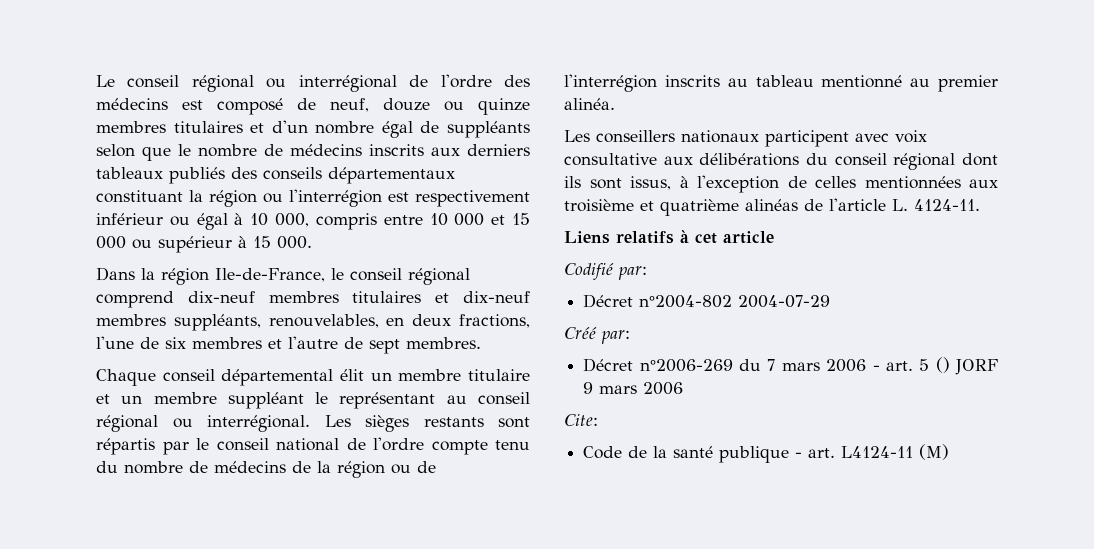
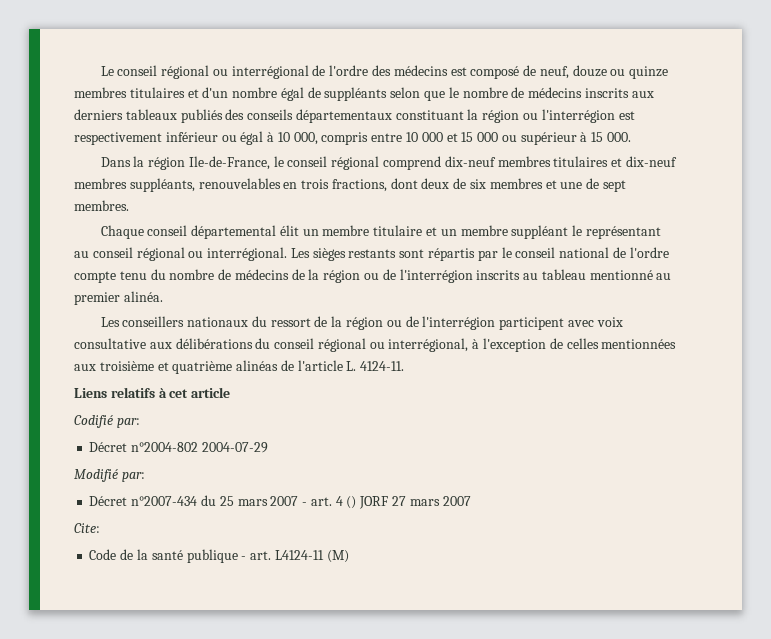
[268,314,530,328] [96,336,134,349] renouvelables, en deux fractions, l'une -> [198,178,450,192] renouvelables en trois fractions, dont deux
[288,336,338,349] l'autre -> [560,182,583,189] une
(759, 136) none -> [251,316,496,330] du ressort de la région ou de l'interrégion
[962,153,998,166] [564,176,671,190] dont ils sont issus, -> [369,338,469,352] ou interrégional,
[564,327,630,344] [583,358,930,372] Créé par: // Décret n°2006-269 du 7 mars 2006 - art. 5 -> [74,469,145,482] [89,495,343,506] Modifié par: // Décret n°2007-434 du 25 mars 2007 - art. 4
[583,382,684,395] 9 mars 2006 -> [391,496,471,506] 27 mars 2007

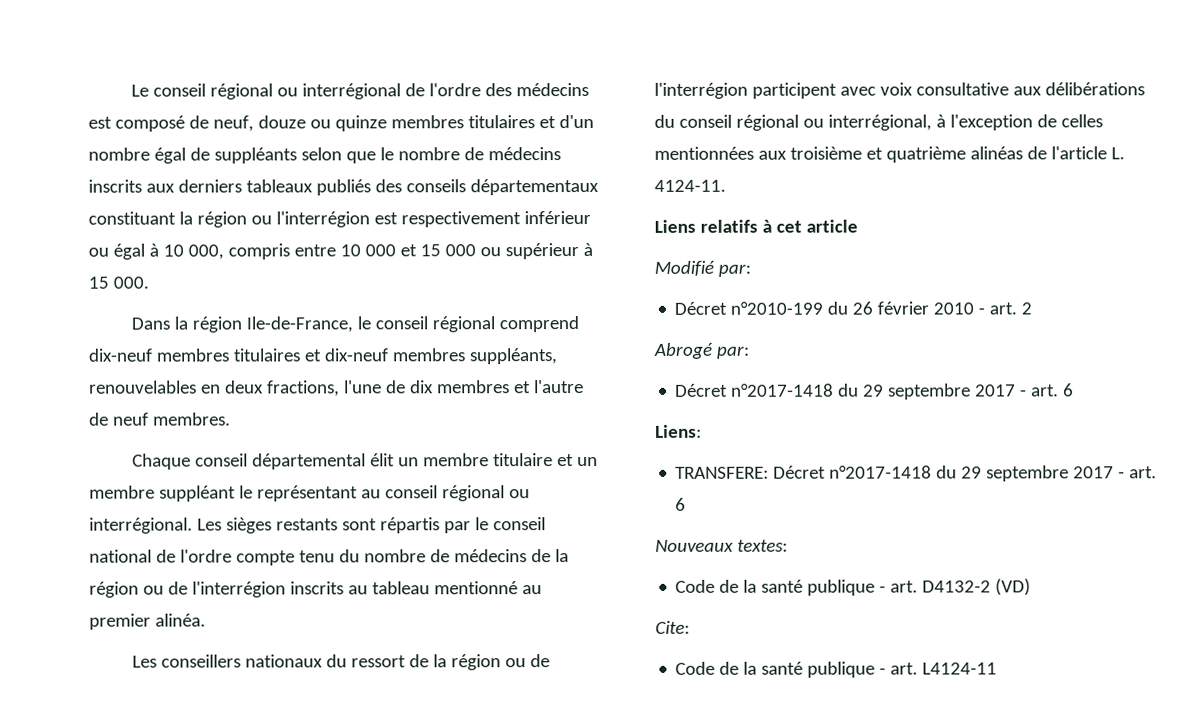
[301,178,626,192] trois fractions, dont deux de six membres et une de sept -> [224,380,584,397] [89,412,149,426] deux fractions, l'une de dix membres et l'autre de neuf
[74,415,140,428] [89,442,268,453] [74,469,145,482] [89,495,471,509] Codifié par: // Décret n°2004-802 2004-07-29 // Modifié par: // Décret n°2007-434 du 25 mars 2007 - art. 4 () JORF 27 mars 2007 -> [654,260,751,277] [674,301,1033,315] [653,342,750,359] [675,383,1075,400] [655,424,702,438] [675,465,1158,482] [675,497,687,511] [655,539,788,552] [675,578,1032,596] Modifié par: // Décret n°2010-199 du 26 février 2010 - art. 2 // Abrogé par: // Décret n°2017-1418 du 29 septembre 2017 - art. 6 // Liens: // TRANSFERE: Décret n°2017-1418 du 29 septembre 2017 - art. 6 // Nouveaux textes: // Code de la santé publique - art. D4132-2 (VD)
[326,550,349,563] (M) -> (998, 668) none

